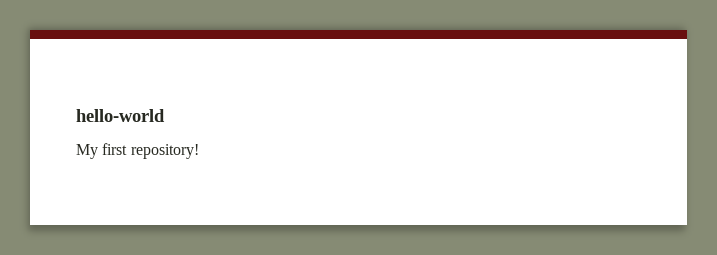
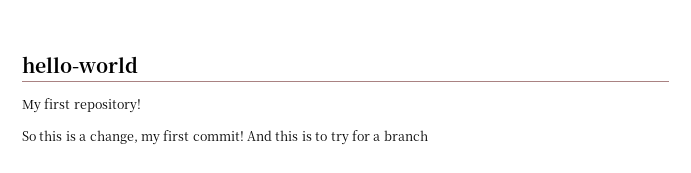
(199, 151) none -> [22,130,428,145] // So this is a change, my first commit! And this is to try for a branch

